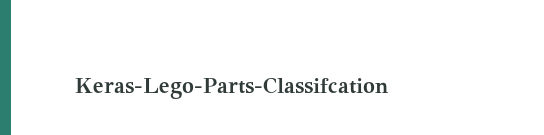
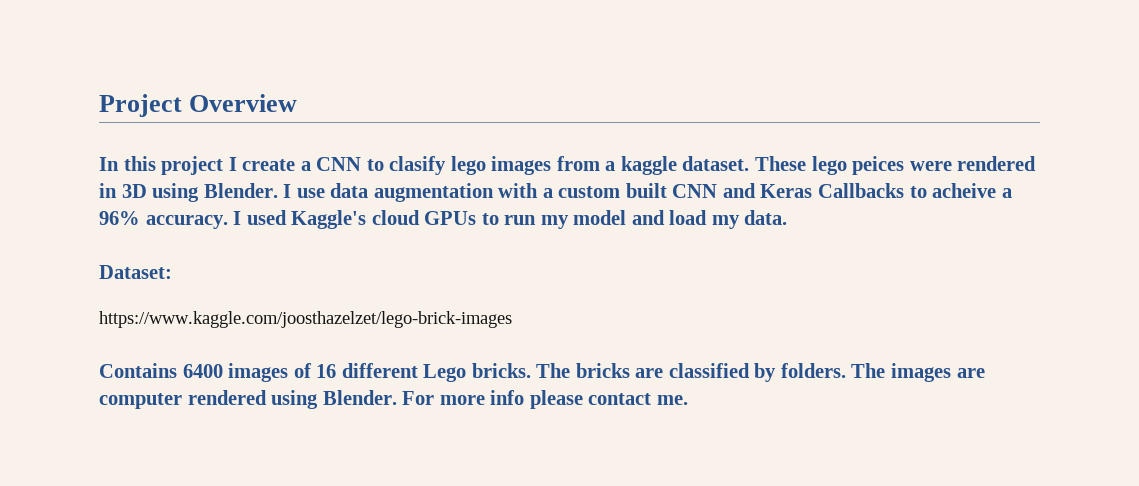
[75,77,389,99] Keras-Lego-Parts-Classifcation -> [99,94,298,117] [99,156,1037,175] [99,183,1012,202] [99,210,788,229] [99,265,172,279] [99,311,512,328] [99,363,985,382] [99,390,688,409] Project Overview // In this project I create a CNN to clasify lego images from a kaggle dataset. These lego peices were rendered in 3D using Blender. I use data augmentation with a custom built CNN and Keras Callbacks to acheive a 96% accuracy. I used Kaggle's cloud GPUs to run my model and load my data. // Dataset: // https://www.kaggle.com/joosthazelzet/lego-brick-images // Contains 6400 images of 16 different Lego bricks. The bricks are classified by folders. The images are computer rendered using Blender. For more info please contact me.

